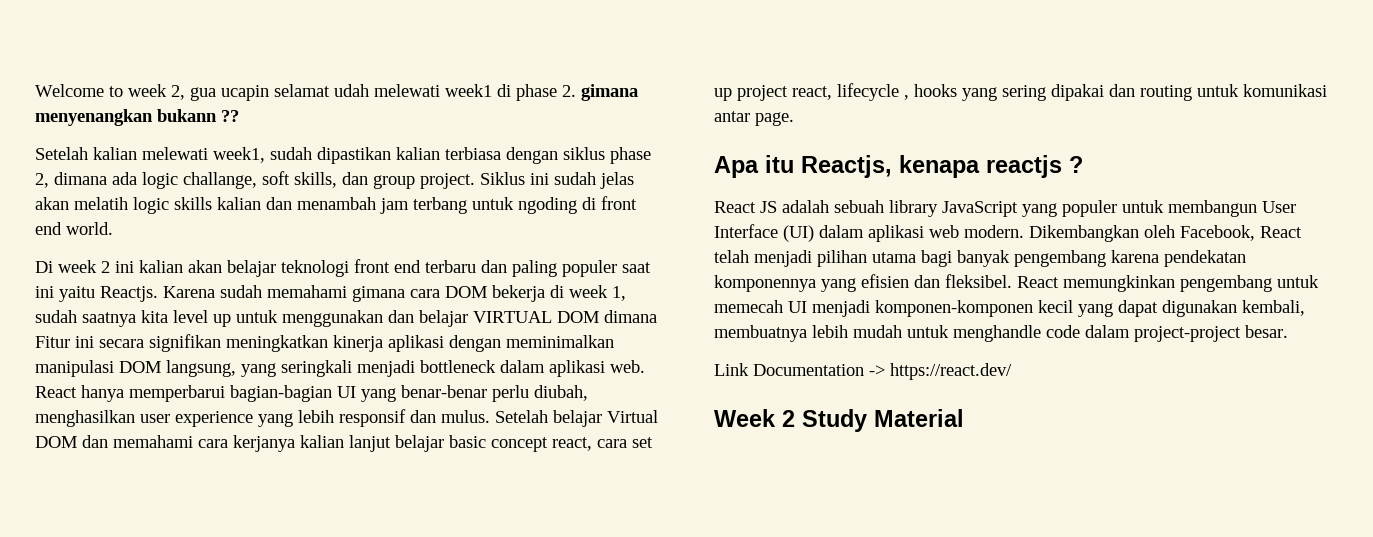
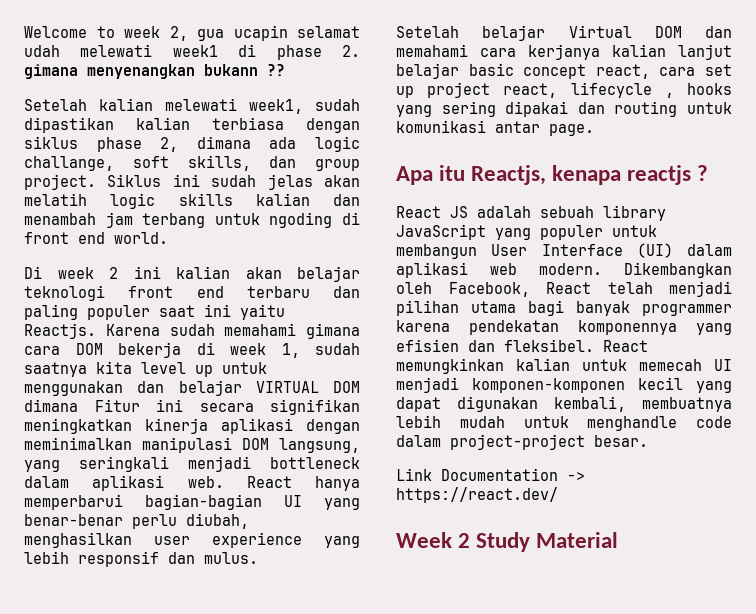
(490, 416) none -> (258, 558) //
[1014,250,1106,267] pengembang -> [642,304,732,316] programmer
[1180,275,1272,292] pengembang -> [516,358,570,371] kalian

